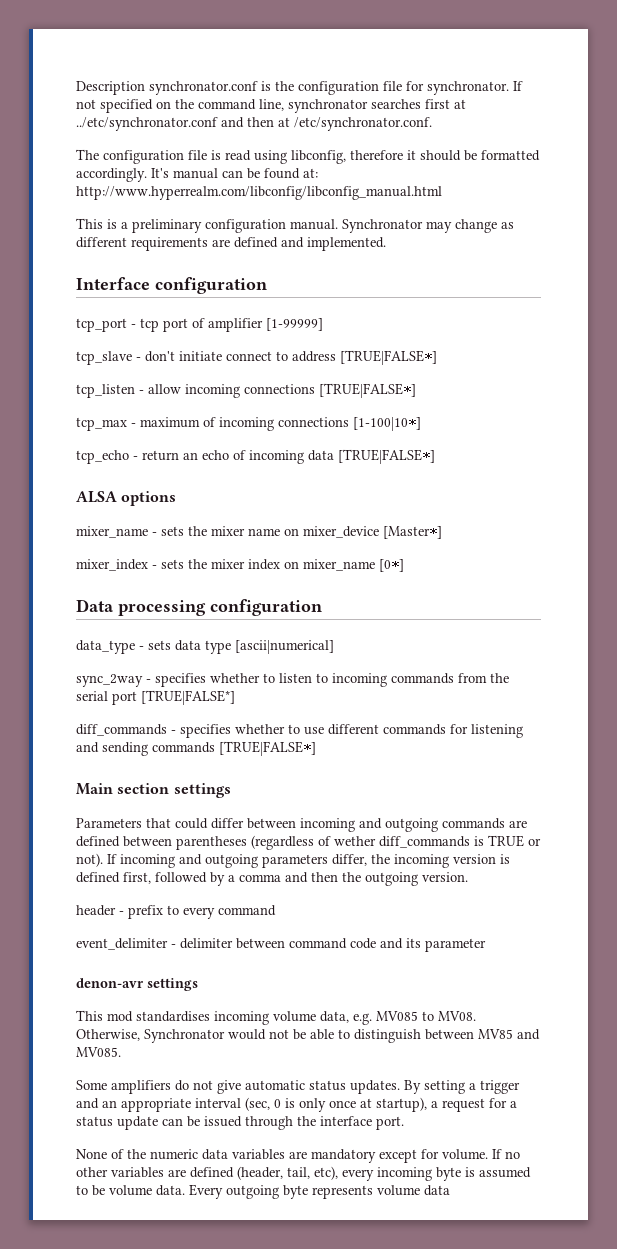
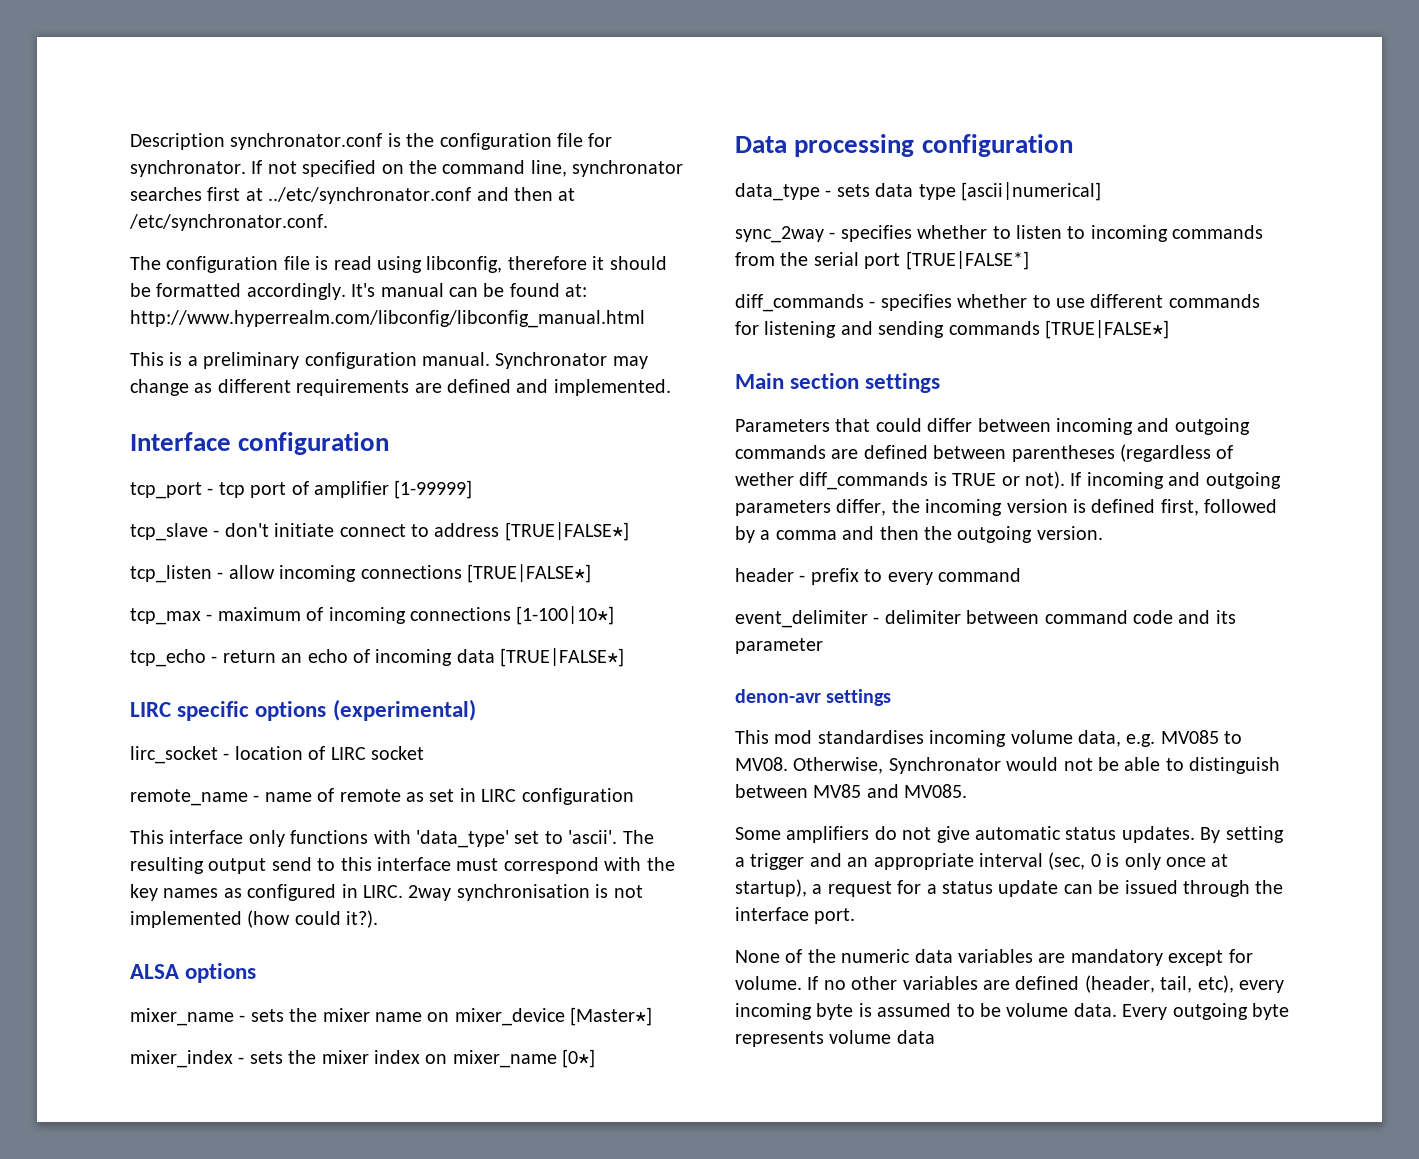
(435, 456) none -> [130,699,476,721] [130,746,424,764] [130,788,634,806] [130,830,654,848] [130,857,675,874] [130,884,643,901] [130,910,379,928] // LIRC specific options (experimental) // lirc_socket - location of LIRC socket // remote_name - name of remote as set in LIRC configuration // This interface only functions with 'data_type' set to 'ascii'. The resulting output send to this interface must correspond with the key names as configured in LIRC. 2way synchronisation is not implemented (how could it?).

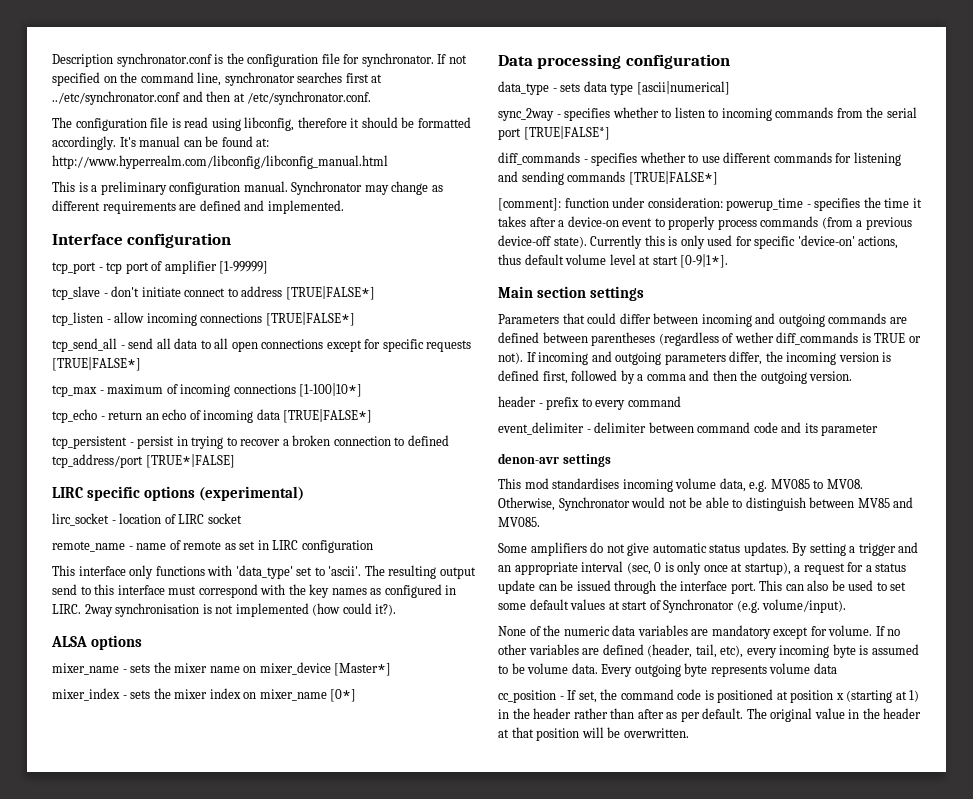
(591, 573) none -> [52,338,472,352] [52,357,141,371] // tcp_send_all - send all data to all open connections except for specific requests [TRUE|FALSE*]
(625, 657) none -> [52,435,449,449] [52,454,235,468] // tcp_persistent - persist in trying to recover a broken connection to defined tcp_address/port [TRUE*|FALSE]
(1169, 329) none -> [498,197,922,211] [498,216,912,230] [498,235,899,249] [498,254,729,268] // [comment]: function under consideration: powerup_time - specifies the time it takes after a device-on event to properly process commands (from a previous device-off state). Currently this is only used for specific 'device-on' actions, thus default volume level at start [0-9|1*].
(856, 916) none -> [759,580,907,591] [498,599,847,613] This can also be used to set some default values at start of Synchronator (e.g. volume/input).
(935, 1037) none -> [498,689,920,703] [498,708,922,722] [498,727,689,741] // cc_position - If set, the command code is positioned at position x (starting at 1) in the header rather than after as per default. The original value in the header at that position will be overwritten.

